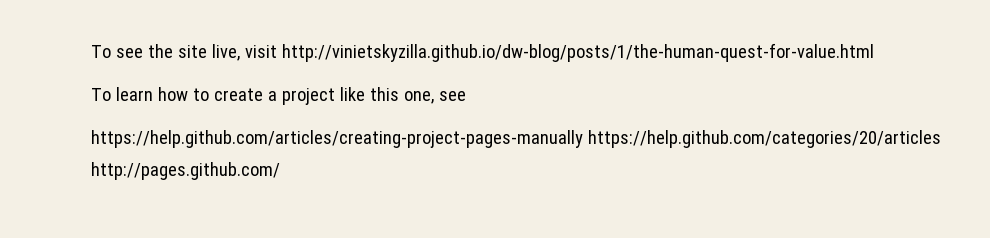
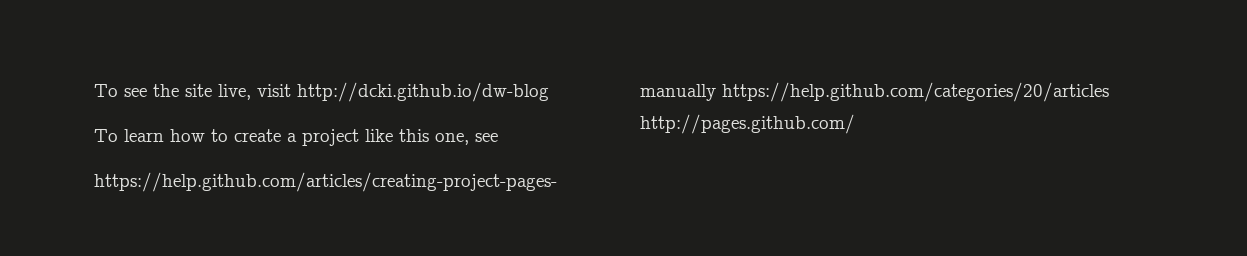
[281,43,874,62] http://vinietskyzilla.github.io/dw-blog/posts/1/the-human-quest-for-value.html -> [297,82,549,102] http://dcki.github.io/dw-blog

